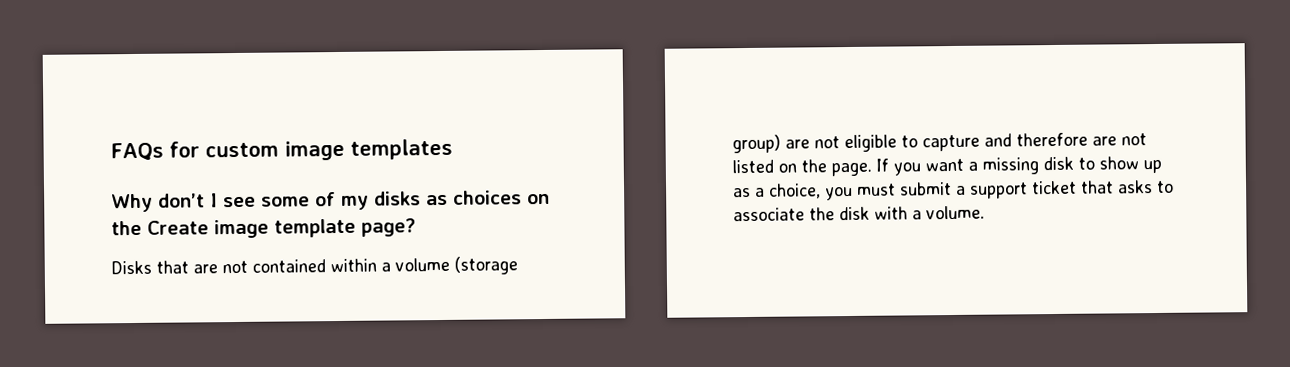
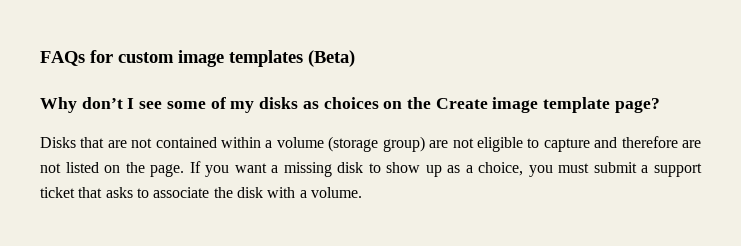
(453, 149) none -> [308,50,355,67] (Beta)

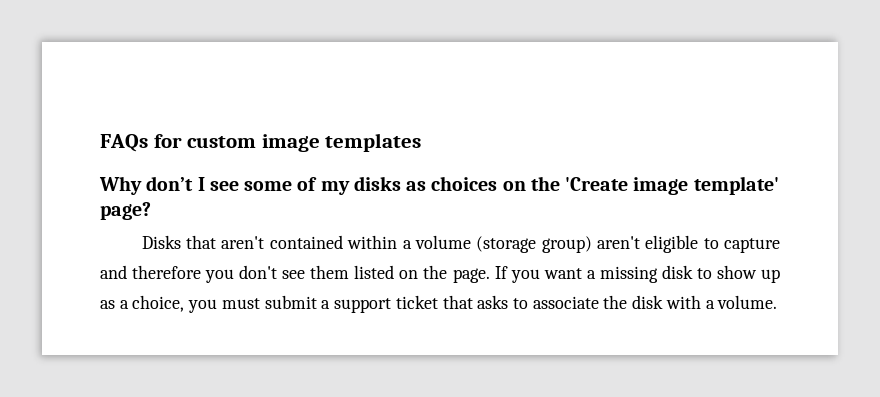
[308,50,355,67] (Beta) -> (422, 142) none
[435,97,611,113] Create image template -> [565,176,779,195] 'Create image template'
[107,138,153,148] are not -> [221,236,265,249] aren't
[429,138,474,148] are not -> [596,236,640,249] aren't
[682,140,702,148] [40,163,61,173] are not -> [205,265,350,283] you don't see them

